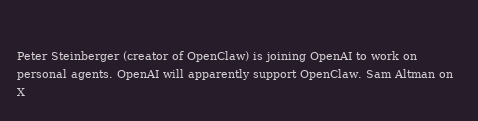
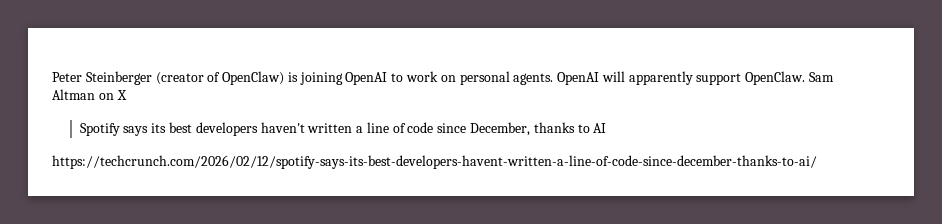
(25, 92) none -> [79,122,607,136] [52,155,817,169] // Spotify says its best developers haven't written a line of code since December, thanks to AI // https://techcrunch.com/2026/02/12/spotify-says-its-best-developers-havent-written-a-line-of-code-since-december-thanks-to-ai/

